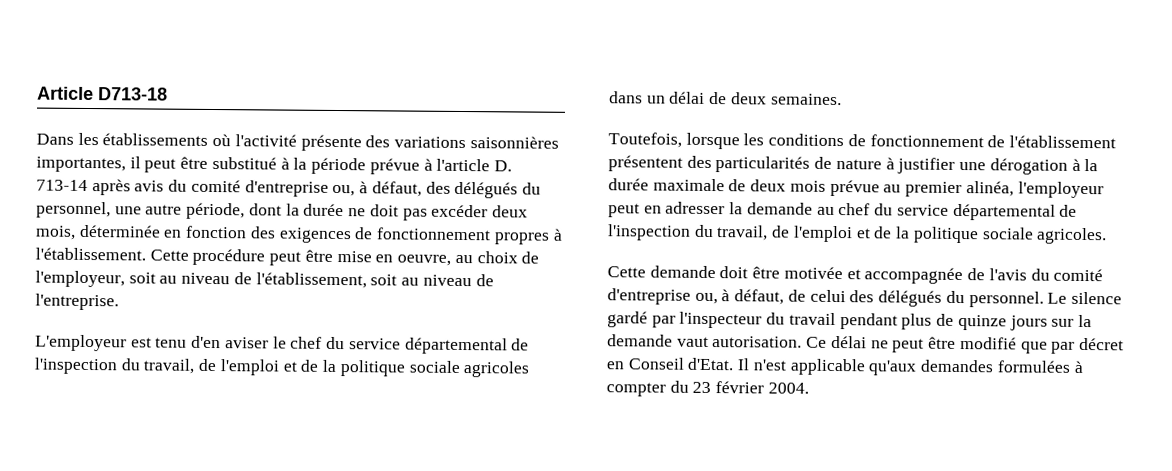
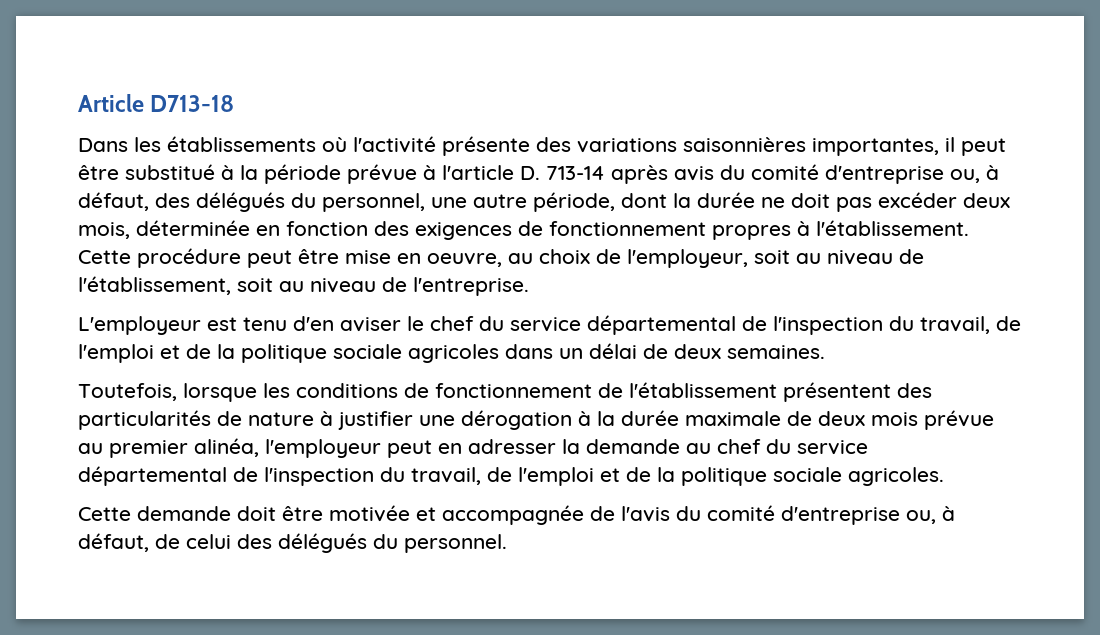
[1047,291,1122,305] [607,311,1092,331] [607,334,1124,354] [606,357,1084,376] [606,380,809,397] Le silence gardé par l'inspecteur du travail pendant plus de quinze jours sur la demande vaut autorisation. Ce délai ne peut être modifié que par décret en Conseil d'Etat. Il n'est applicable qu'aux demandes formulées à compter du 23 février 2004. -> (507, 543) none

